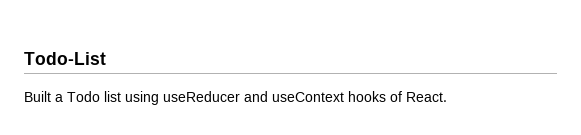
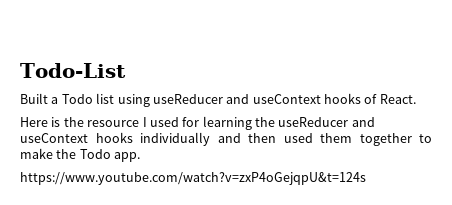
(447, 97) none -> [20,116,375,130] [20,132,432,146] [20,148,141,162] [20,172,366,185] // Here is the resource I used for learning the useReducer and useContext hooks individually and then used them together to make the Todo app. // https://www.youtube.com/watch?v=zxP4oGejqpU&t=124s

